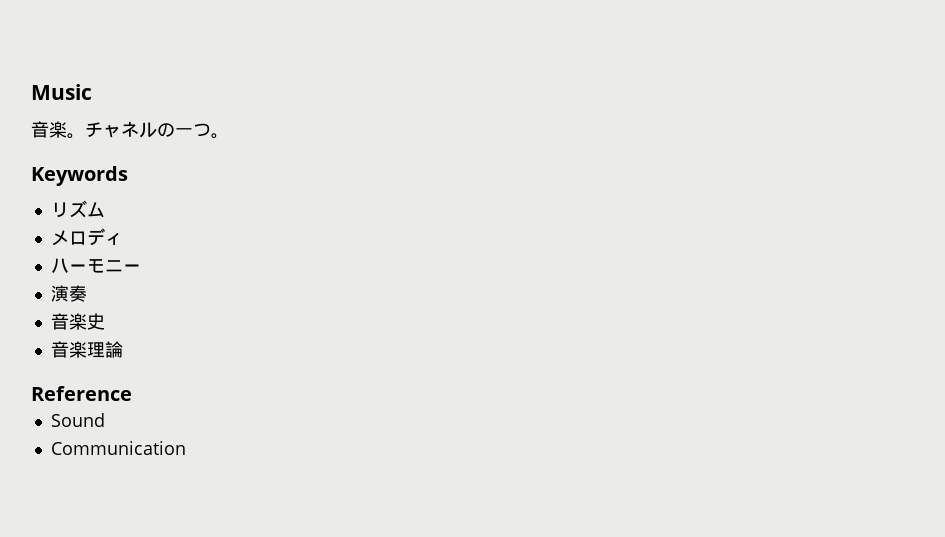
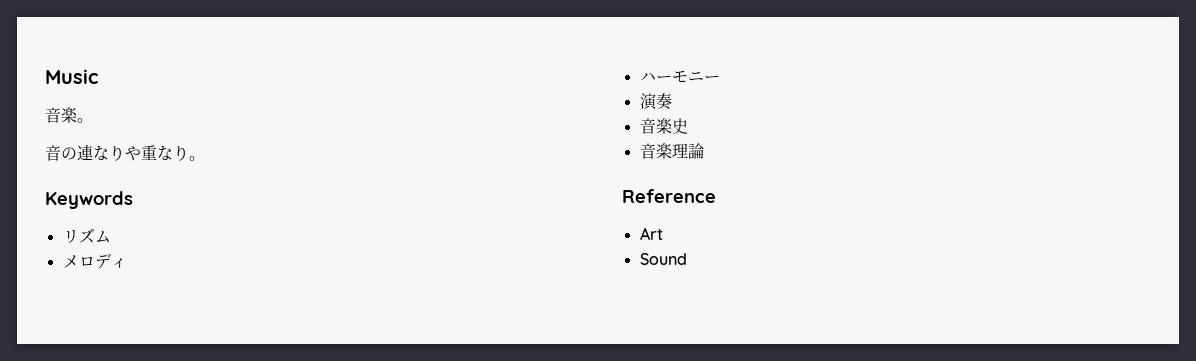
[85,121,211,138] チャネルの一つ -> [45,144,189,161] // 音の連なりや重なり
(132, 393) none -> [639,227,663,240] // Art
[50,441,186,455] // Communication -> (687, 259) none

